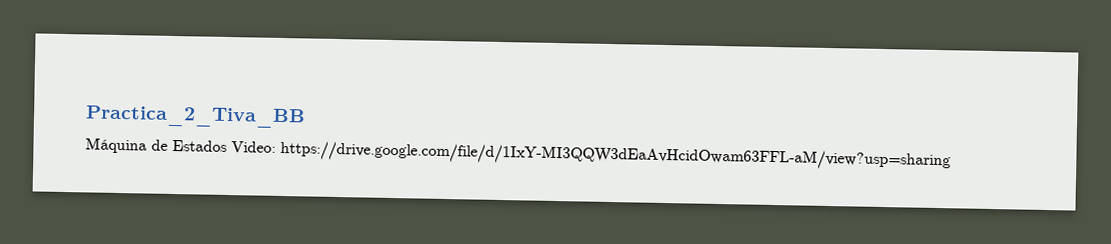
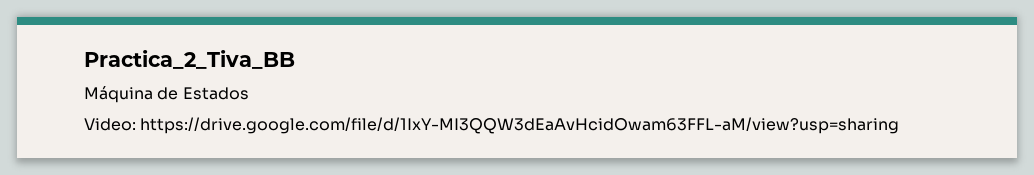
(227, 145) none -> (249, 93) //

